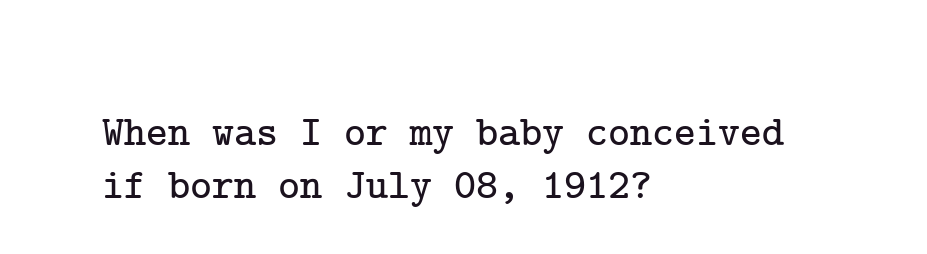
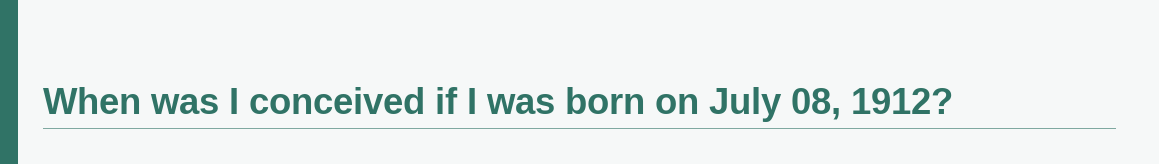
[344,119,784,154] [102,172,146,198] or my baby conceived if -> [249,87,555,114] conceived if I was

